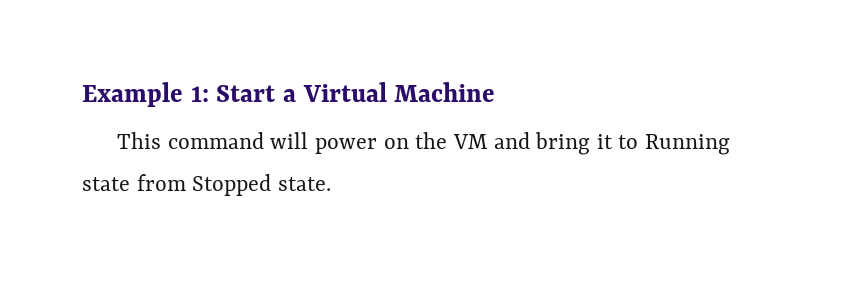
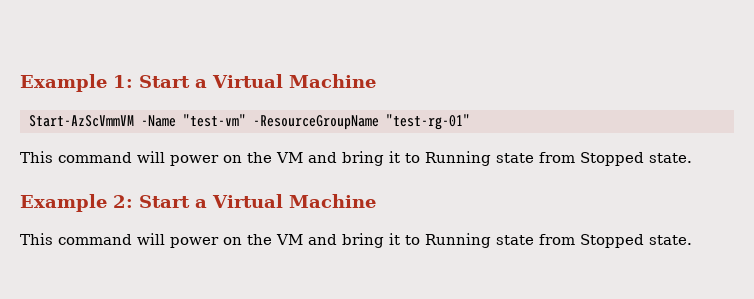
(496, 92) none -> [29,114,470,130] [20,151,692,166] [20,194,376,212] // Start-AzScVmmVM -Name "test-vm" -ResourceGroupName "test-rg-01" // This command will power on the VM and bring it to Running state from Stopped state. // Example 2: Start a Virtual Machine

